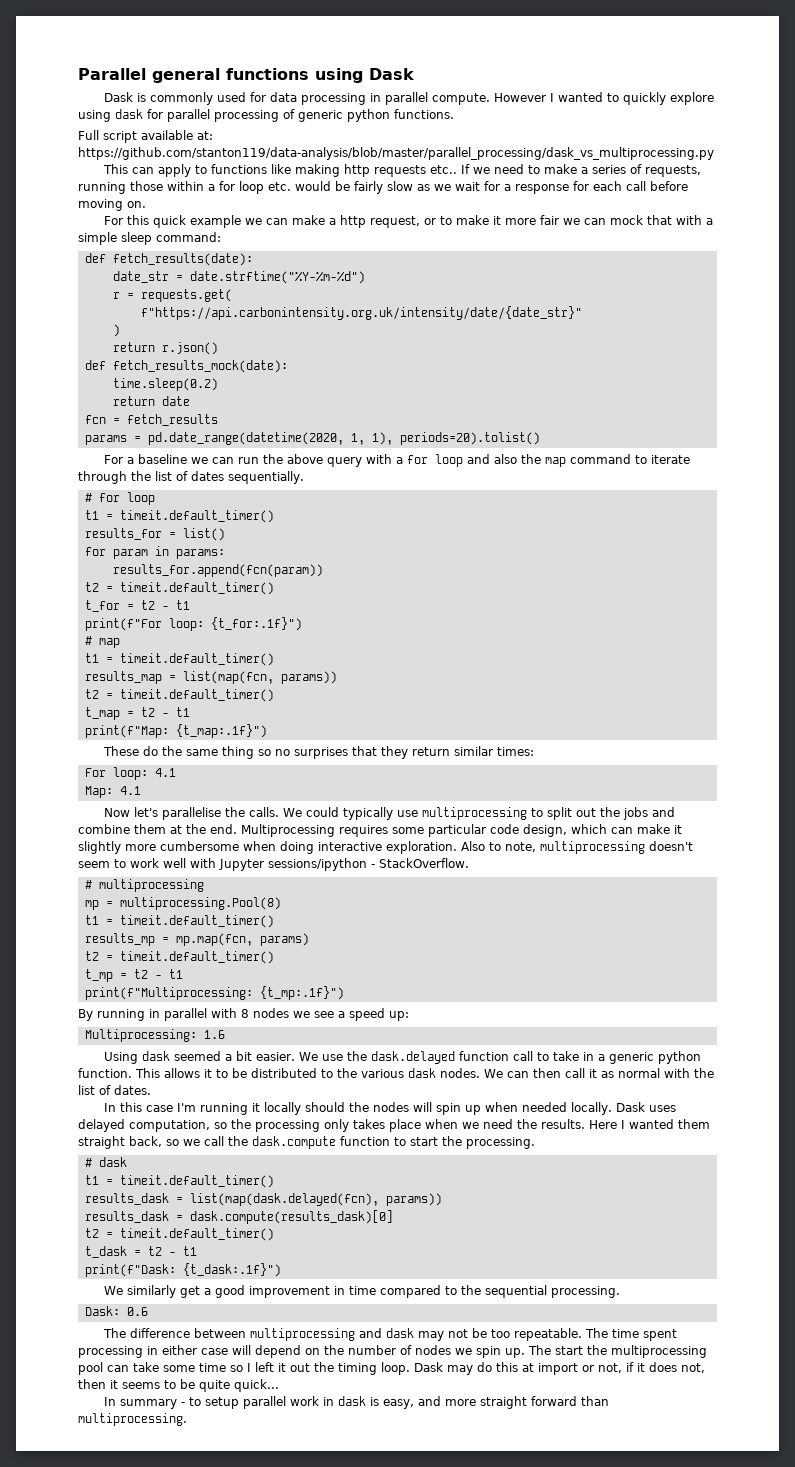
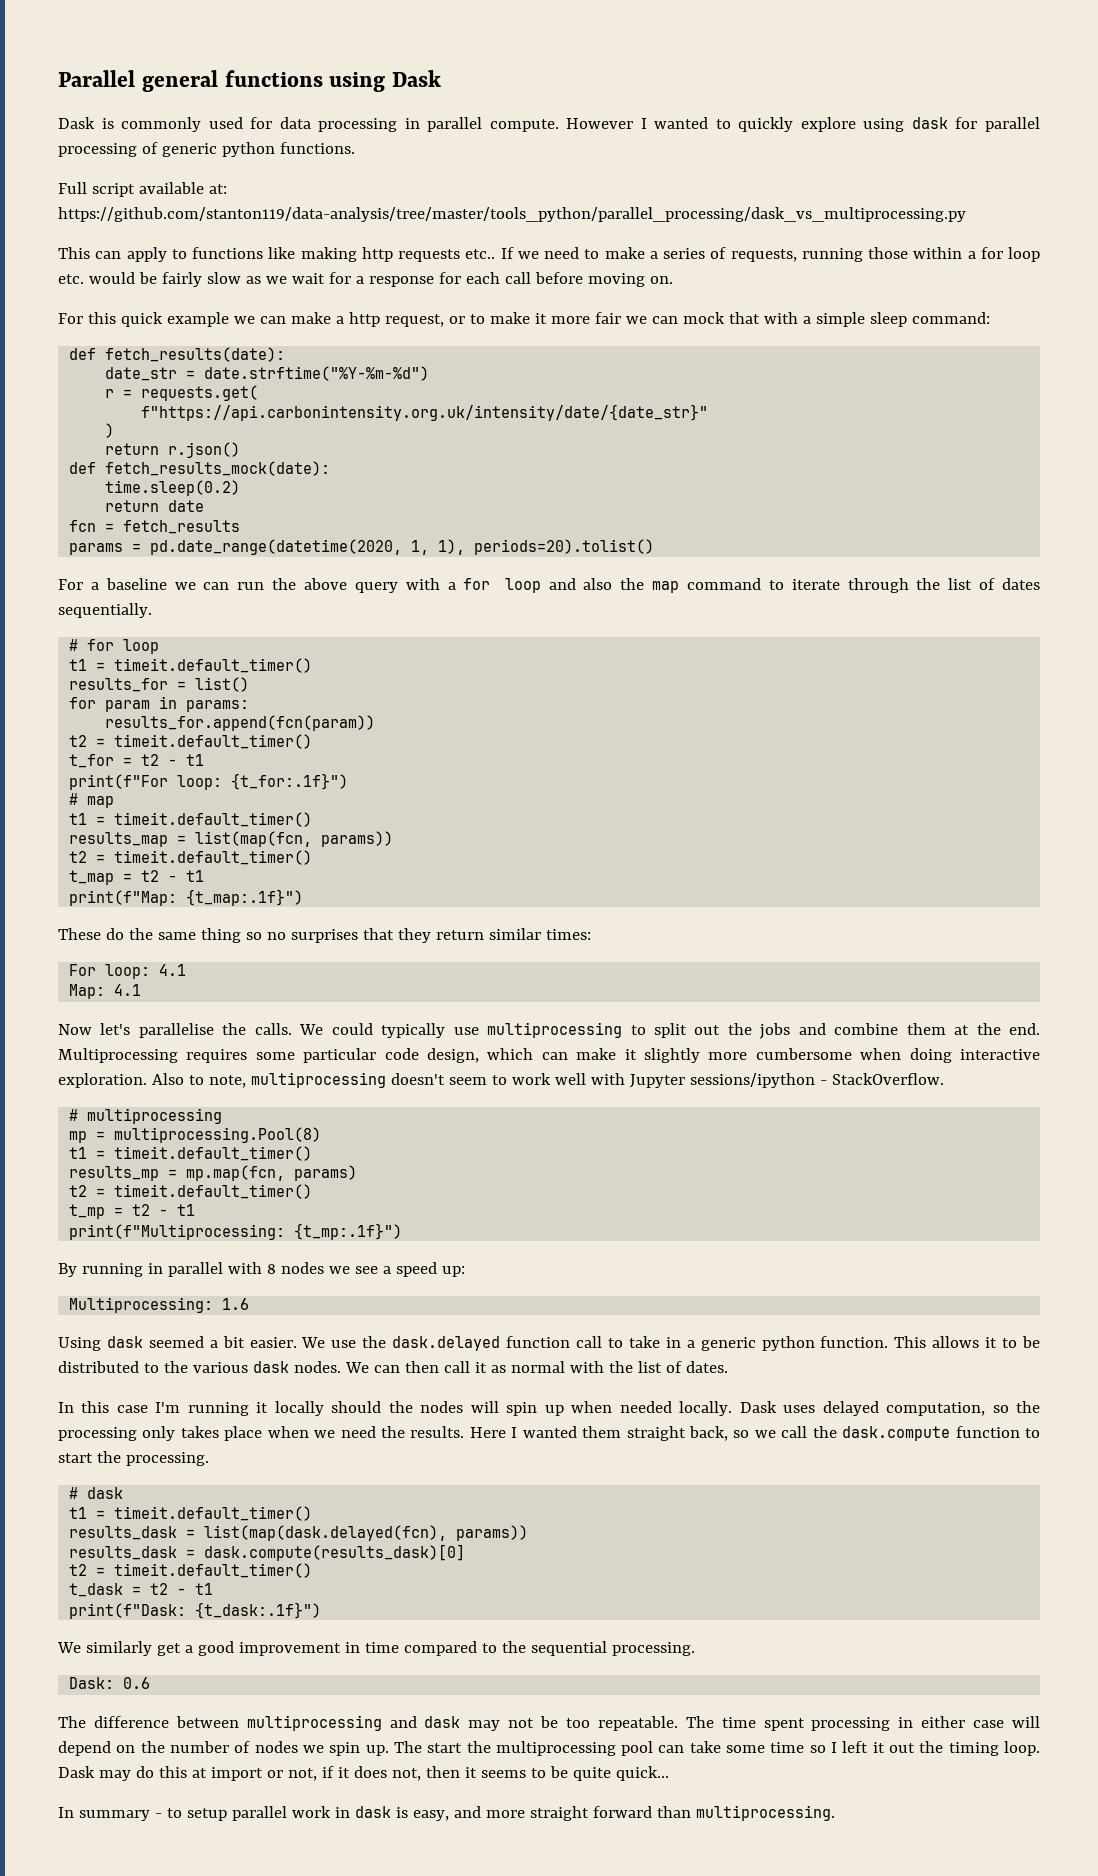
[78,147,714,160] https://github.com/stanton119/data-analysis/blob/master/parallel_processing/dask_vs_multiprocessing.py -> [58,207,966,222] https://github.com/stanton119/data-analysis/tree/master/tools_python/parallel_processing/dask_vs_multiprocessing.py

